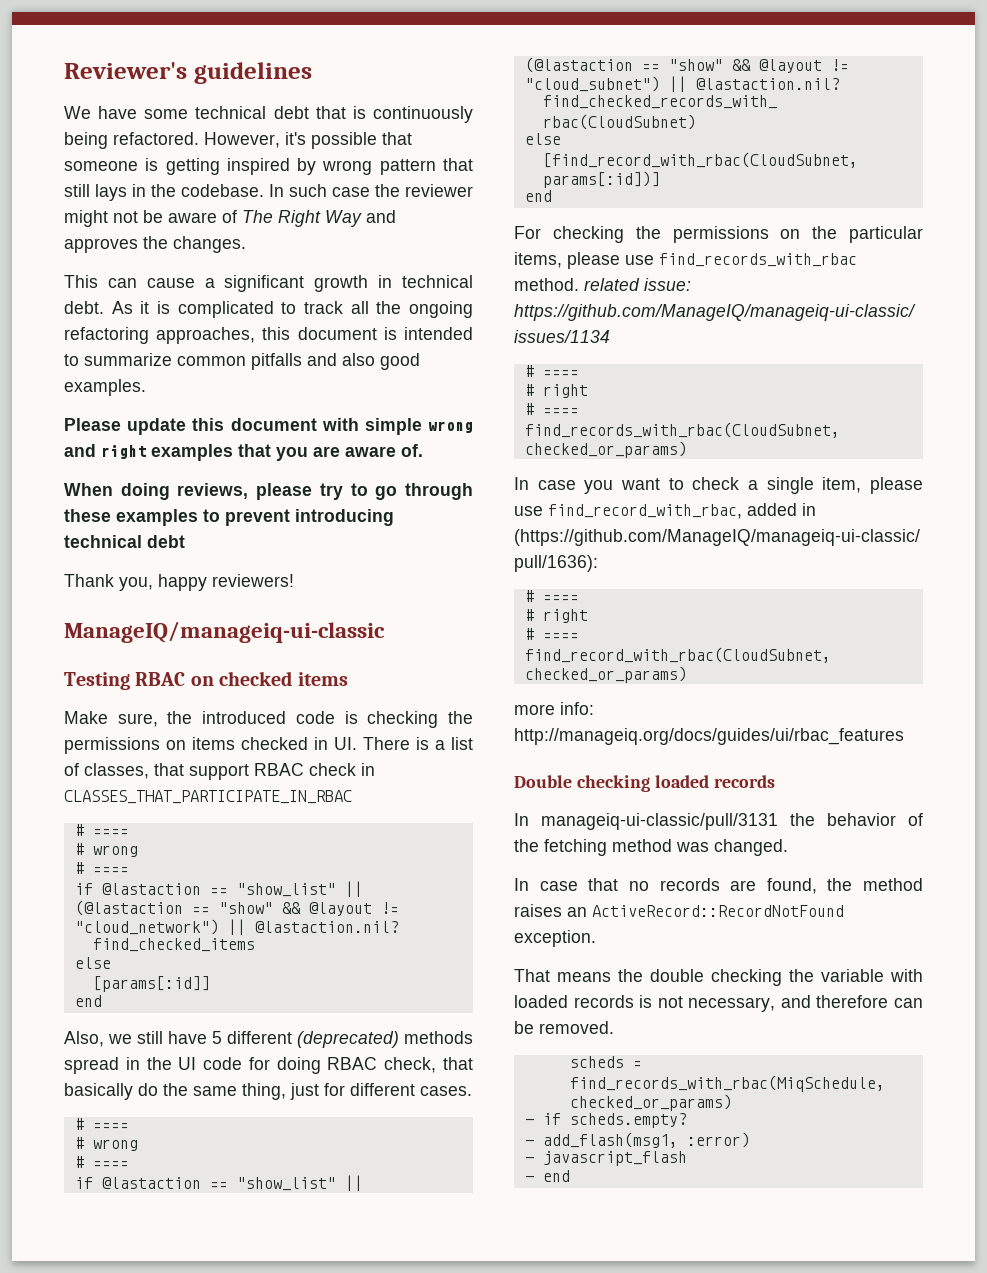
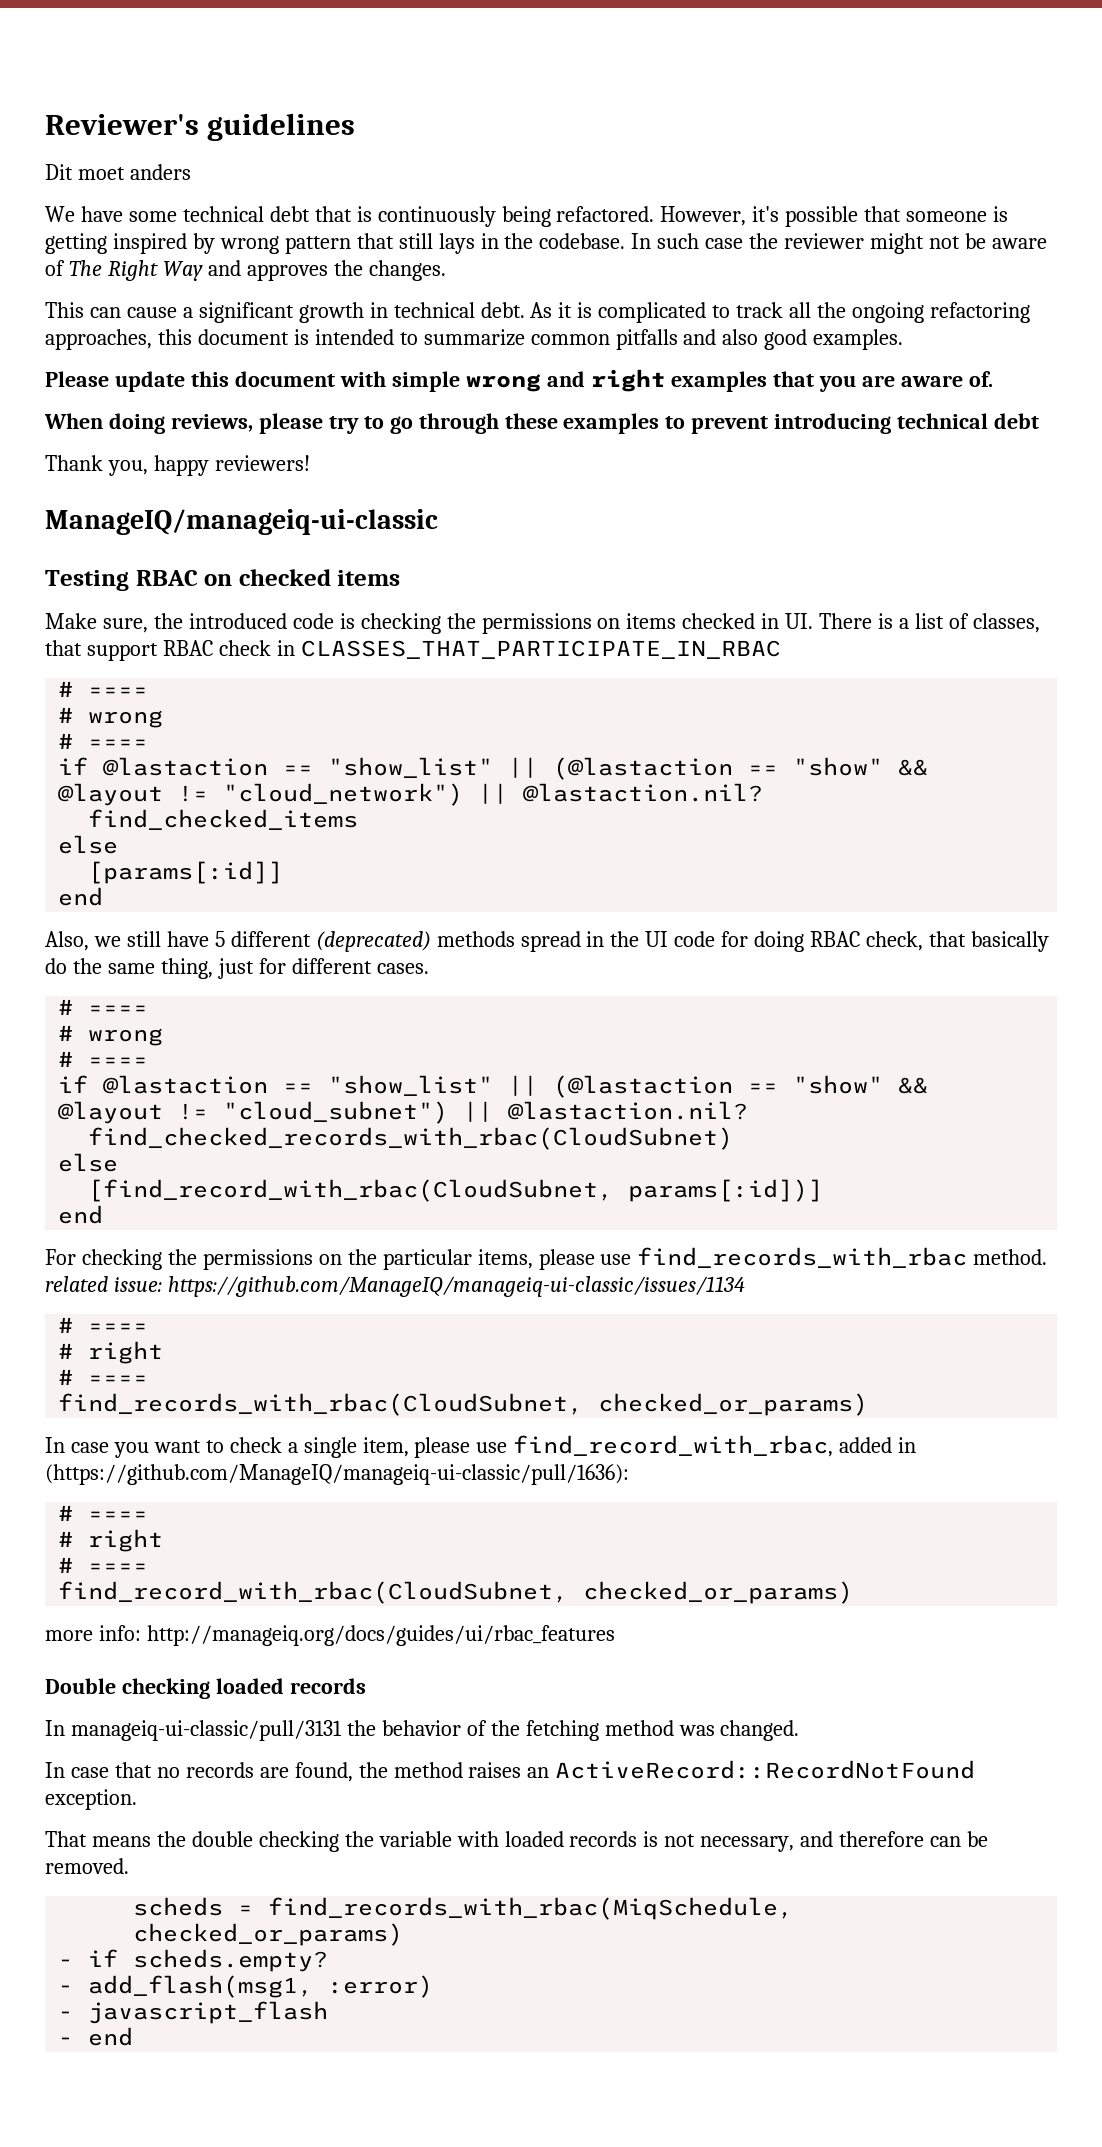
(312, 73) none -> [45,164,191,180] // Dit moet anders

